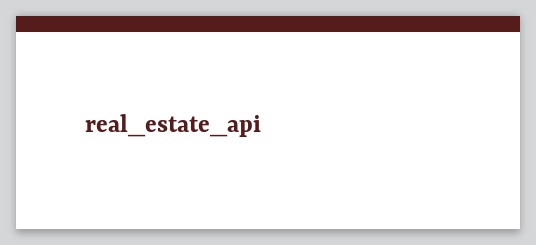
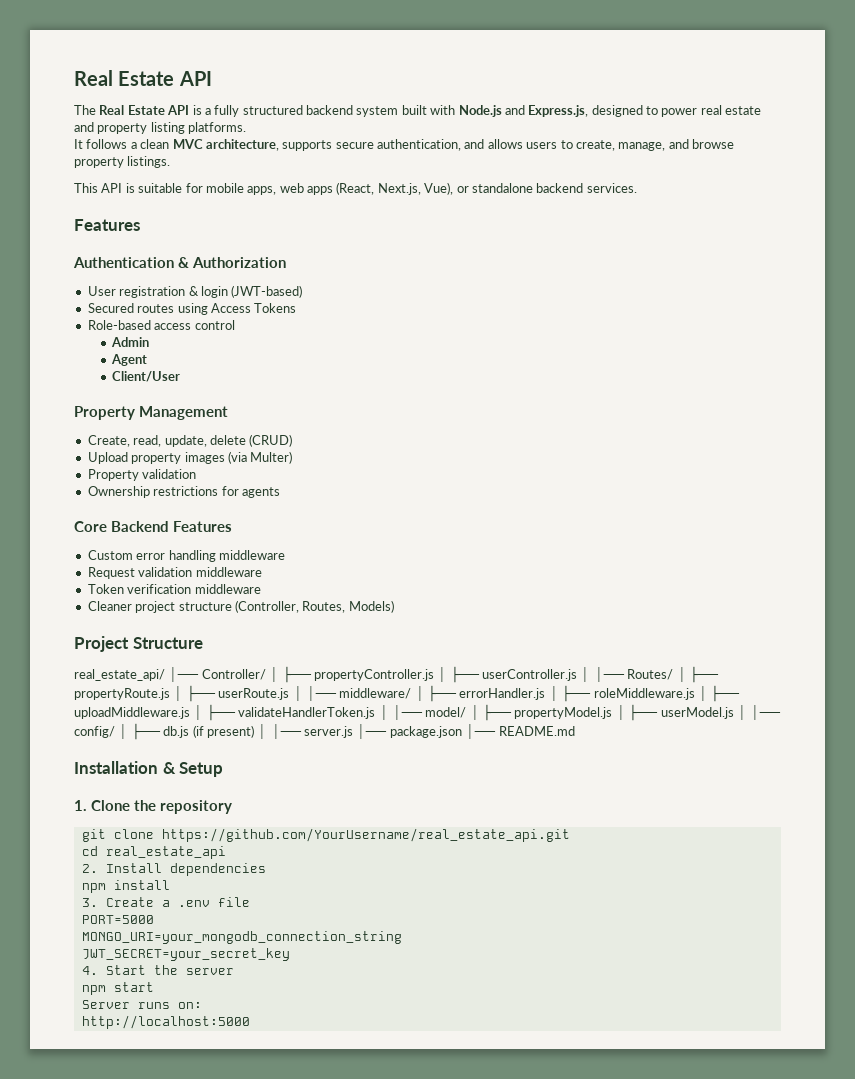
[85,114,261,137] real_estate_api -> [74,70,212,86] [74,105,762,117] [74,122,247,134] [74,139,734,151] [74,156,171,168] [74,182,637,195] [74,219,140,231] [73,257,286,268] [87,285,303,298] [87,303,297,315] [87,320,235,330] [111,337,150,347] [111,354,148,366] [112,371,181,382] [74,406,228,420] [87,434,293,447] [87,451,293,464] [87,469,197,481] [87,486,280,498] [74,521,232,532] [87,550,285,562] [87,567,262,579] [87,584,261,594] [87,600,394,613] [74,636,203,652] [74,666,719,683] [74,685,741,702] [74,704,782,721] [74,723,575,740] [74,761,224,777] [74,800,232,814] [81,828,570,842] [81,846,226,859] [81,863,266,876] [81,880,170,893] [81,897,250,907] [81,915,154,924] [81,931,402,944] [81,948,290,961] [81,965,234,975] [81,982,154,995] [81,1000,202,1009] [81,1015,250,1029] Real Estate API // The Real Estate API is a fully structured backend system built with Node.js and Express.js, designed to power real estate and property listing platforms. // It follows a clean MVC architecture, supports secure authentication, and allows users to create, manage, and browse property listings. // This API is suitable for mobile apps, web apps (React, Next.js, Vue), or standalone backend services. // Features // Authentication & Authorization // User registration & login (JWT-based) // Secured routes using Access Tokens // Role-based access control // Admin // Agent // Client/User // Property Management // Create, read, update, delete (CRUD) // Upload property images (via Multer) // Property validation // Ownership restrictions for agents // Core Backend Features // Custom error handling middleware // Request validation middleware // Token verification middleware // Cleaner project structure (Controller, Routes, Models) // Project Structure // real_estate_api/ │── Controller/ │ ├── propertyController.js │ ├── userController.js │ │── Routes/ │ ├── propertyRoute.js │ ├── userRoute.js │ │── middleware/ │ ├── errorHandler.js │ ├── roleMiddleware.js │ ├── uploadMiddleware.js │ ├── validateHandlerToken.js │ │── model/ │ ├── propertyModel.js │ ├── userModel.js │ │── config/ │ ├── db.js (if present) │ │── server.js │── package.json │── README.md // Installation & Setup // 1. Clone the repository // git clone https://github.com/YourUsername/real_estate_api.git // cd real_estate_api // 2. Install dependencies // npm install // 3. Create a .env file // PORT=5000 // MONGO_URI=your_mongodb_connection_string // JWT_SECRET=your_secret_key // 4. Start the server // npm start // Server runs on: // http://localhost:5000

